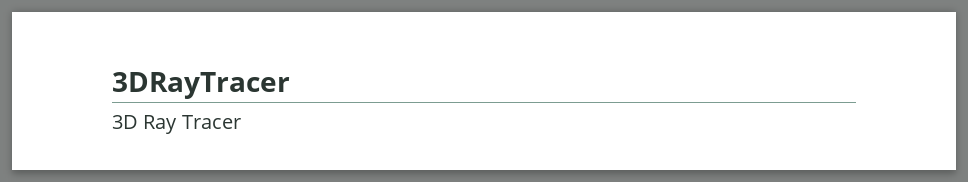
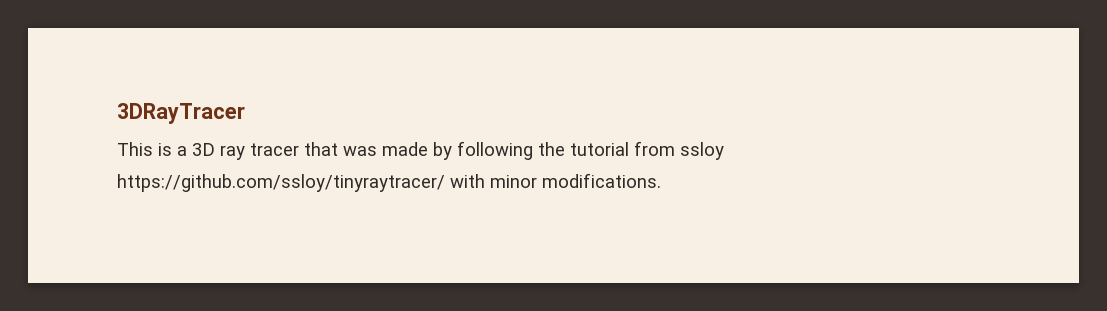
[112,115,241,134] 3D Ray Tracer -> [117,141,724,160] [117,173,661,192] This is a 3D ray tracer that was made by following the tutorial from ssloy https://github.com/ssloy/tinyraytracer/ with minor modifications.

